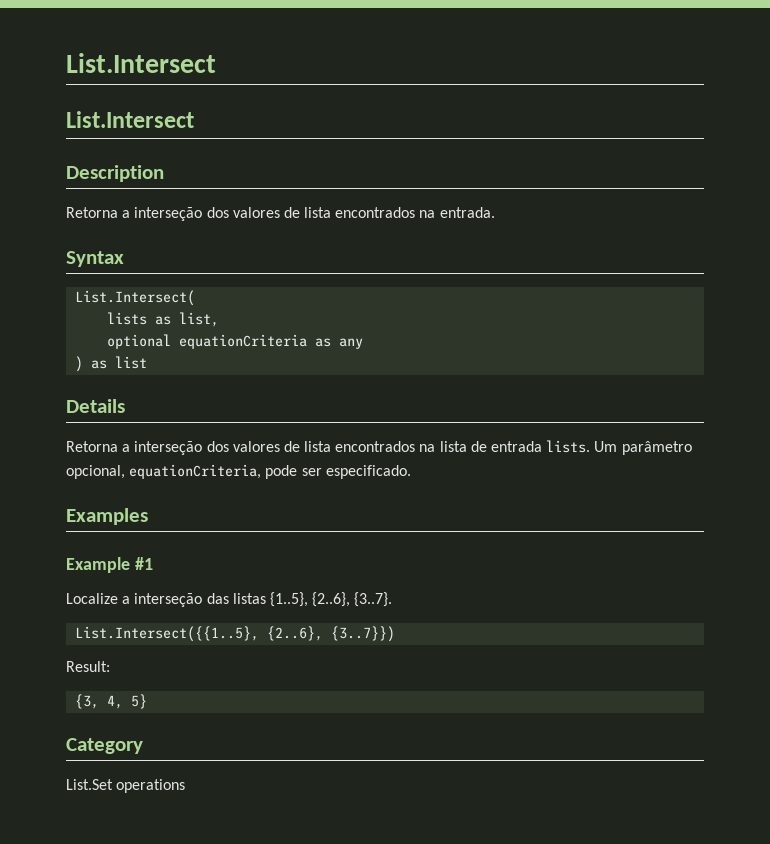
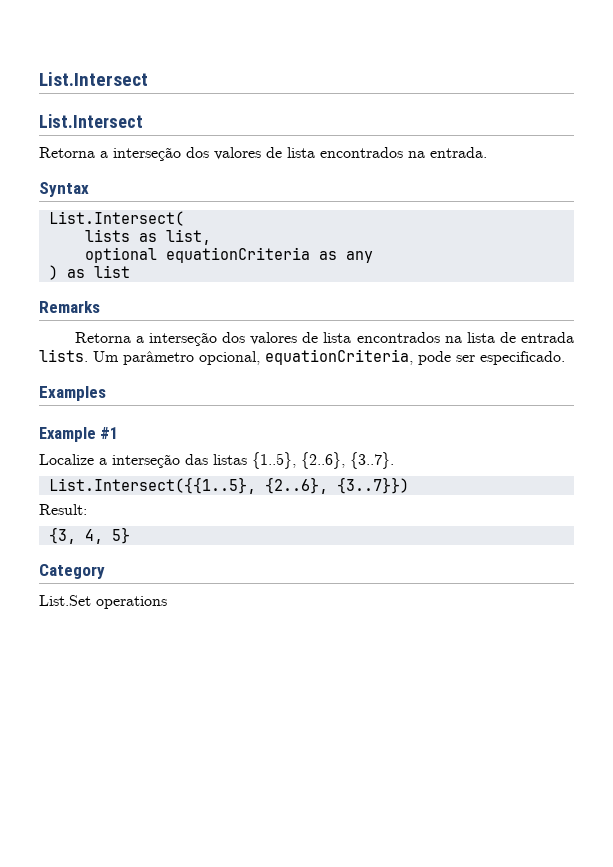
[66,165,164,182] // Description -> (143, 121) none
[66,399,125,413] Details -> [39,301,100,313] Remarks

